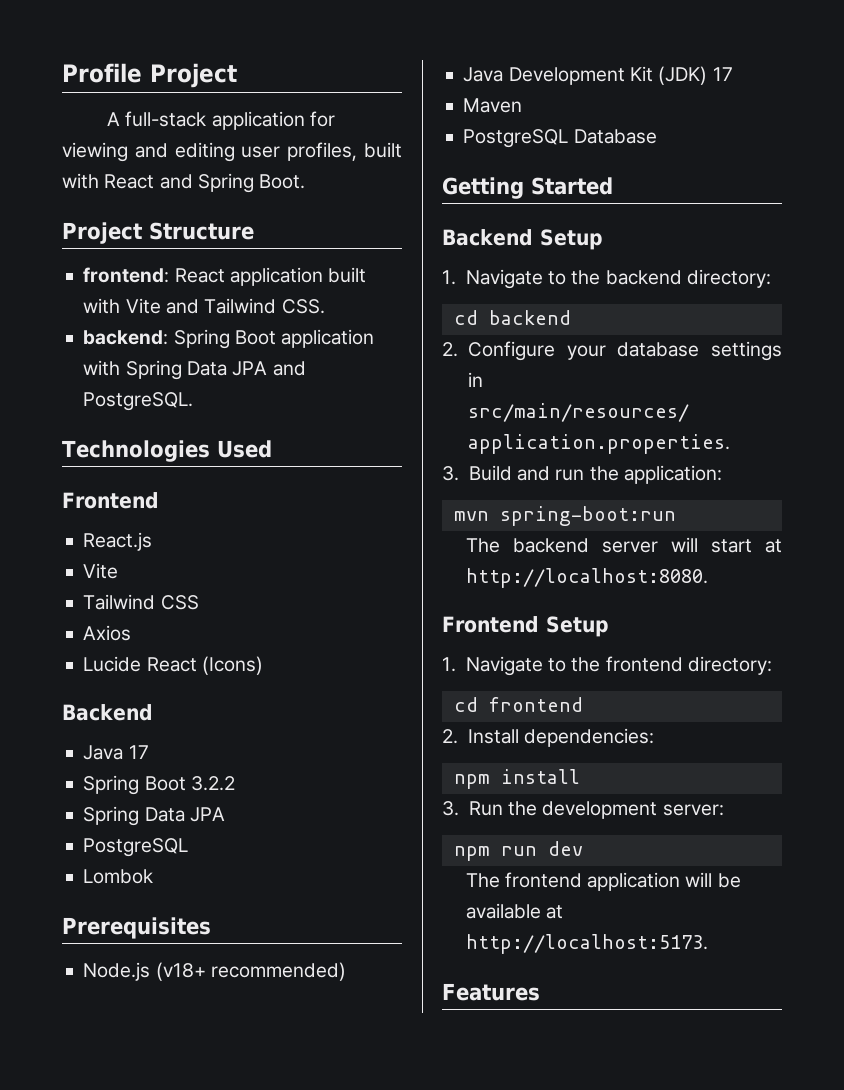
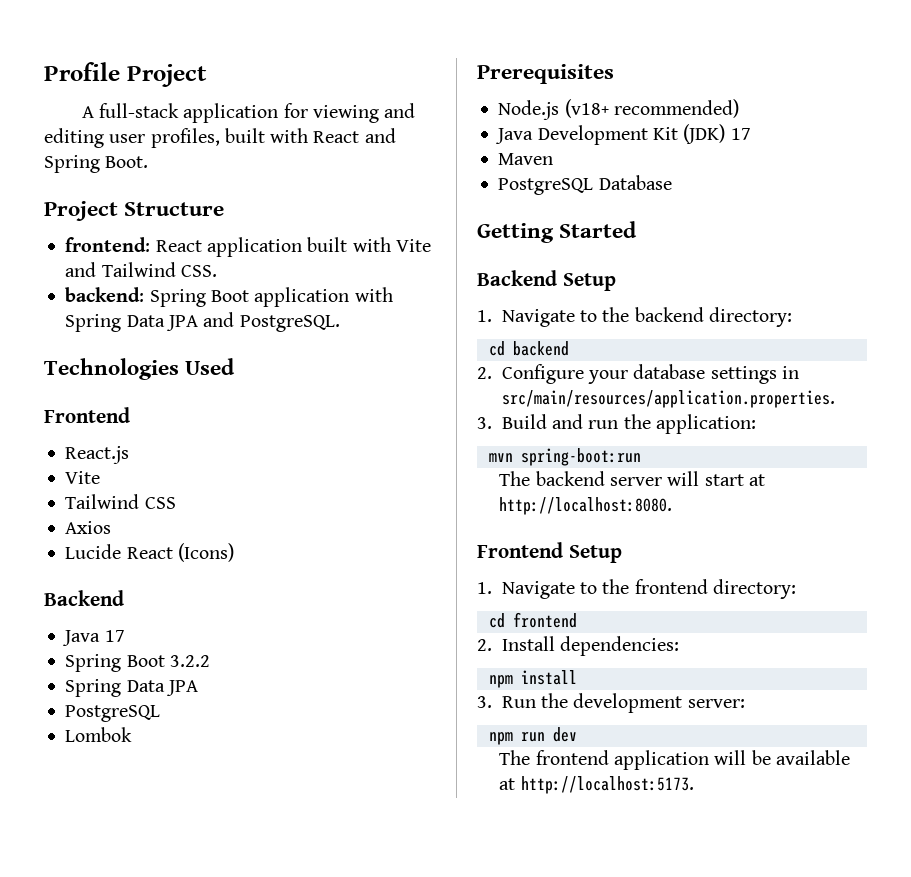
[442,983,540,1001] // Features -> (694, 785) none

